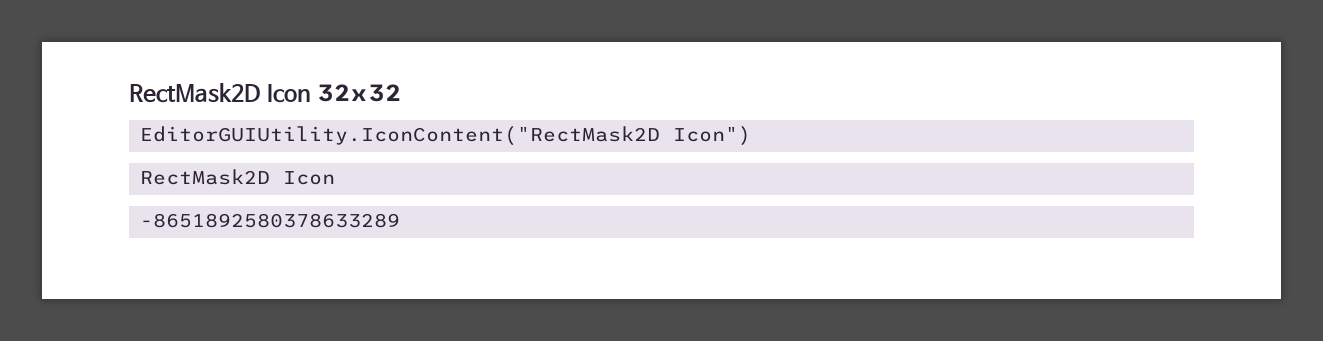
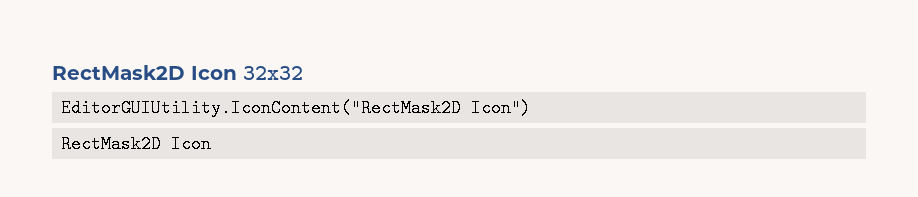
[139,213,400,228] // -8651892580378633289 -> (212, 144) none

